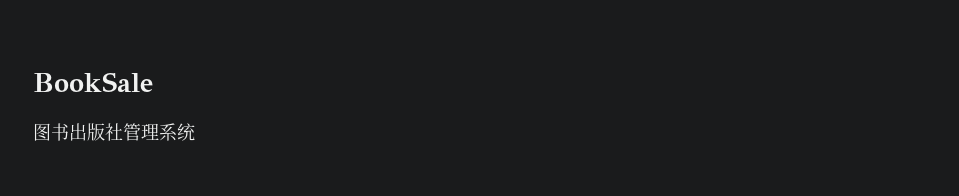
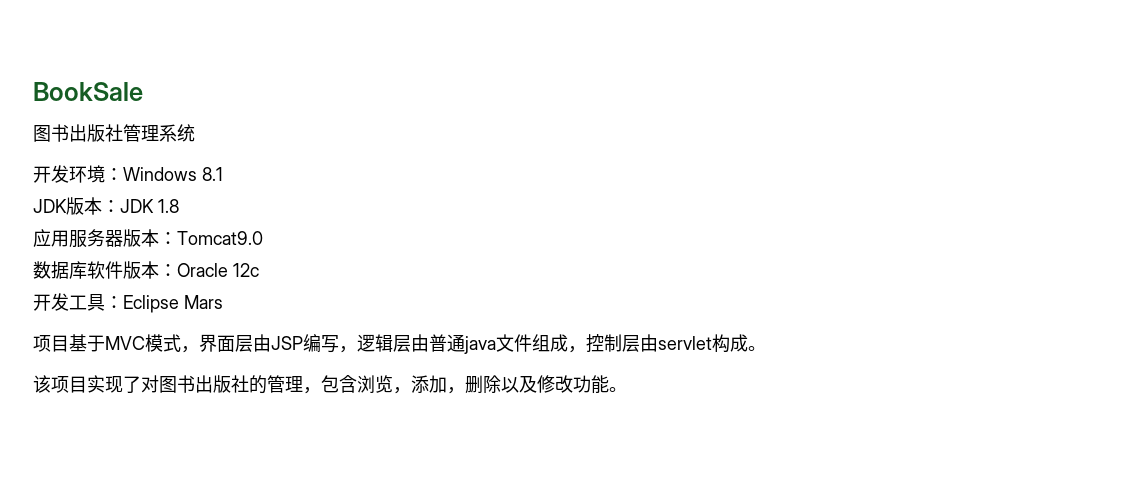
(195, 132) none -> [33,165,223,183] [33,197,179,215] [33,229,263,248] [33,261,259,279] [33,293,223,313] [33,334,766,354] [33,375,627,394] // 开发环境：Windows 8.1 // JDK版本：JDK 1.8 // 应用服务器版本：Tomcat9.0 // 数据库软件版本：Oracle 12c // 开发工具：Eclipse Mars // 项目基于MVC模式，界面层由JSP编写，逻辑层由普通java文件组成，控制层由servlet构成。 // 该项目实现了对图书出版社的管理，包含浏览，添加，删除以及修改功能。

